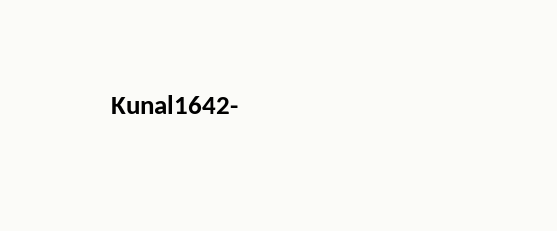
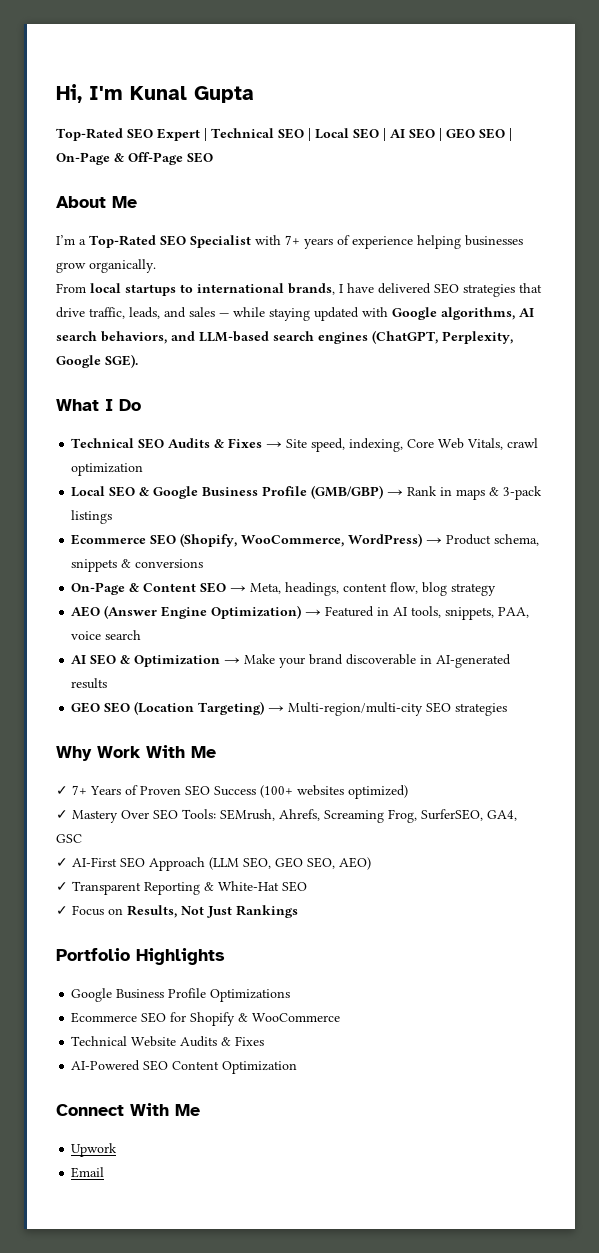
[111,95,238,114] Kunal1642- -> [56,84,254,103] [56,128,512,141] [56,152,213,165] [56,196,137,208] [56,235,523,249] [56,259,156,273] [56,283,542,297] [56,307,534,321] [56,330,513,344] [56,354,138,368] [56,399,141,411] [71,438,539,452] [71,463,144,476] [71,485,543,500] [71,510,113,524] [71,533,540,547] [71,559,204,572] [71,582,497,596] [71,605,530,620] [71,630,142,640] [71,654,512,668] [71,678,108,689] [71,701,508,716] [56,745,216,761] [56,785,408,799] [56,809,517,823] [56,834,82,843] [56,857,371,871] [56,881,307,895] [56,905,298,918] [56,948,225,965] [71,988,291,1002] [71,1012,341,1026] [71,1036,265,1047] [71,1060,298,1074] [56,1103,200,1116] [71,1143,118,1157] [71,1167,105,1178] Hi, I'm Kunal Gupta // Top-Rated SEO Expert | Technical SEO | Local SEO | AI SEO | GEO SEO | On-Page & Off-Page SEO // About Me // I’m a Top-Rated SEO Specialist with 7+ years of experience helping businesses grow organically. // From local startups to international brands, I have delivered SEO strategies that drive traffic, leads, and sales — while staying updated with Google algorithms, AI search behaviors, and LLM-based search engines (ChatGPT, Perplexity, Google SGE). // What I Do // Technical SEO Audits & Fixes → Site speed, indexing, Core Web Vitals, crawl optimization // Local SEO & Google Business Profile (GMB/GBP) → Rank in maps & 3-pack listings // Ecommerce SEO (Shopify, WooCommerce, WordPress) → Product schema, snippets & conversions // On-Page & Content SEO → Meta, headings, content flow, blog strategy // AEO (Answer Engine Optimization) → Featured in AI tools, snippets, PAA, voice search // AI SEO & Optimization → Make your brand discoverable in AI-generated results // GEO SEO (Location Targeting) → Multi-region/multi-city SEO strategies // Why Work With Me // ✓ 7+ Years of Proven SEO Success (100+ websites optimized) // ✓ Mastery Over SEO Tools: SEMrush, Ahrefs, Screaming Frog, SurferSEO, GA4, GSC // ✓ AI-First SEO Approach (LLM SEO, GEO SEO, AEO) // ✓ Transparent Reporting & White-Hat SEO // ✓ Focus on Results, Not Just Rankings // Portfolio Highlights // Google Business Profile Optimizations // Ecommerce SEO for Shopify & WooCommerce // Technical Website Audits & Fixes // AI-Powered SEO Content Optimization // Connect With Me // Upwork // Email

